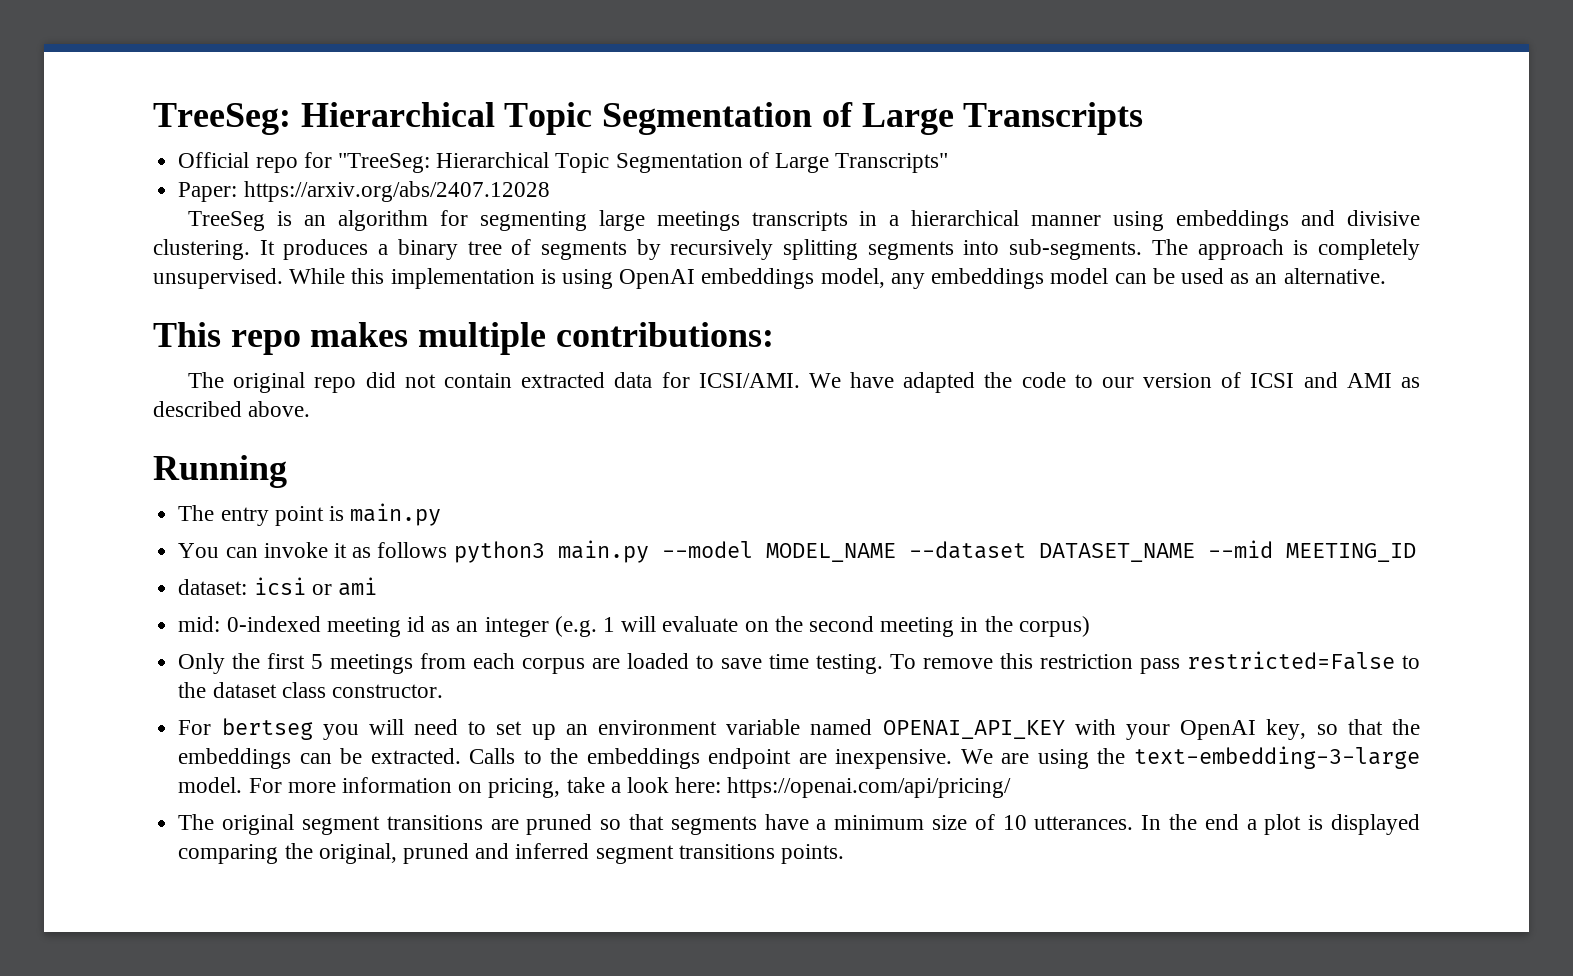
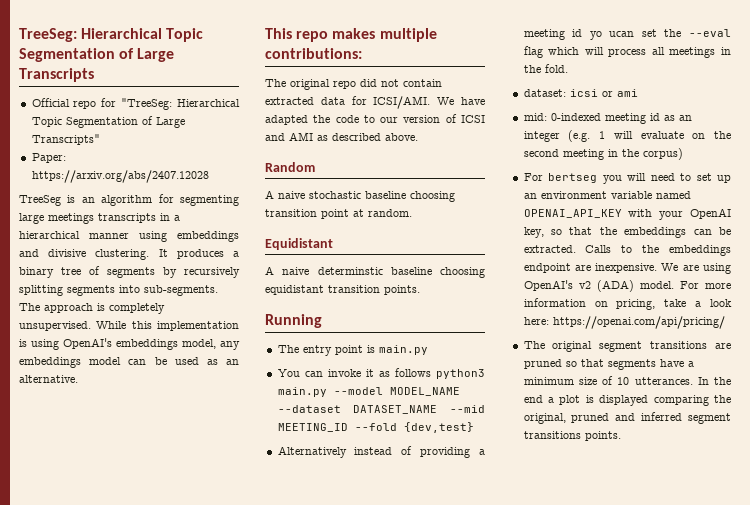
[619,269,696,289] OpenAI -> [63,338,112,349] OpenAI's
(311, 409) none -> [265,162,315,172] [265,190,455,202] [265,209,412,219] [265,238,333,250] [265,266,485,278] [265,285,420,295] // Random // A naive stochastic baseline choosing transition point at random. // Equidistant // A naive determinstic baseline choosing equidistant transition points.
(1416, 552) none -> [354,422,474,433] [277,446,485,458] [523,29,731,40] [523,46,731,58] [523,64,568,73] --fold {dev,test} // Alternatively instead of providing a meeting id yo ucan set the --eval flag which will process all meetings in the fold.
[178,651,1420,674] [178,682,443,698] // Only the first 5 meetings from each corpus are loaded to save time testing. To remove this restriction pass restricted=False to the dataset class constructor. -> (683, 154) none
[1097,746,1420,769] the text-embedding-3-large -> [523,280,634,292] OpenAI's v2 (ADA)

